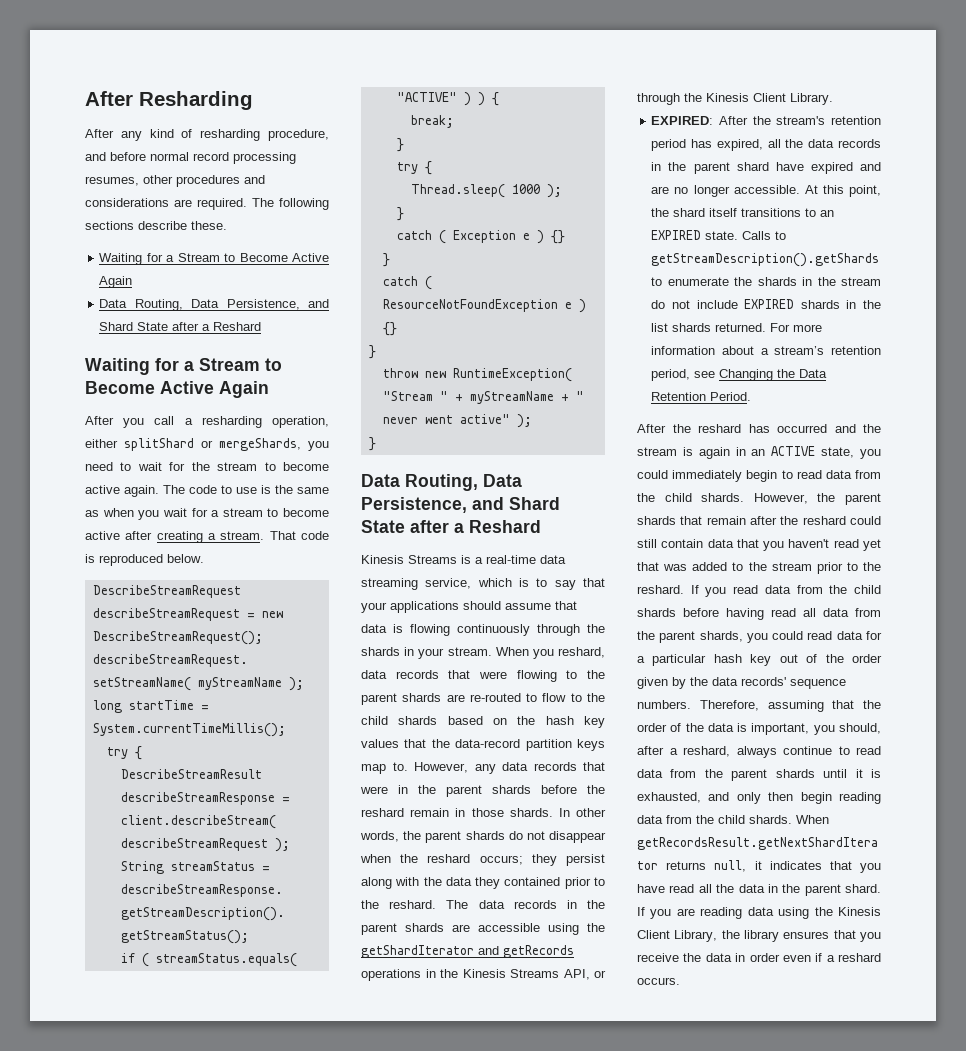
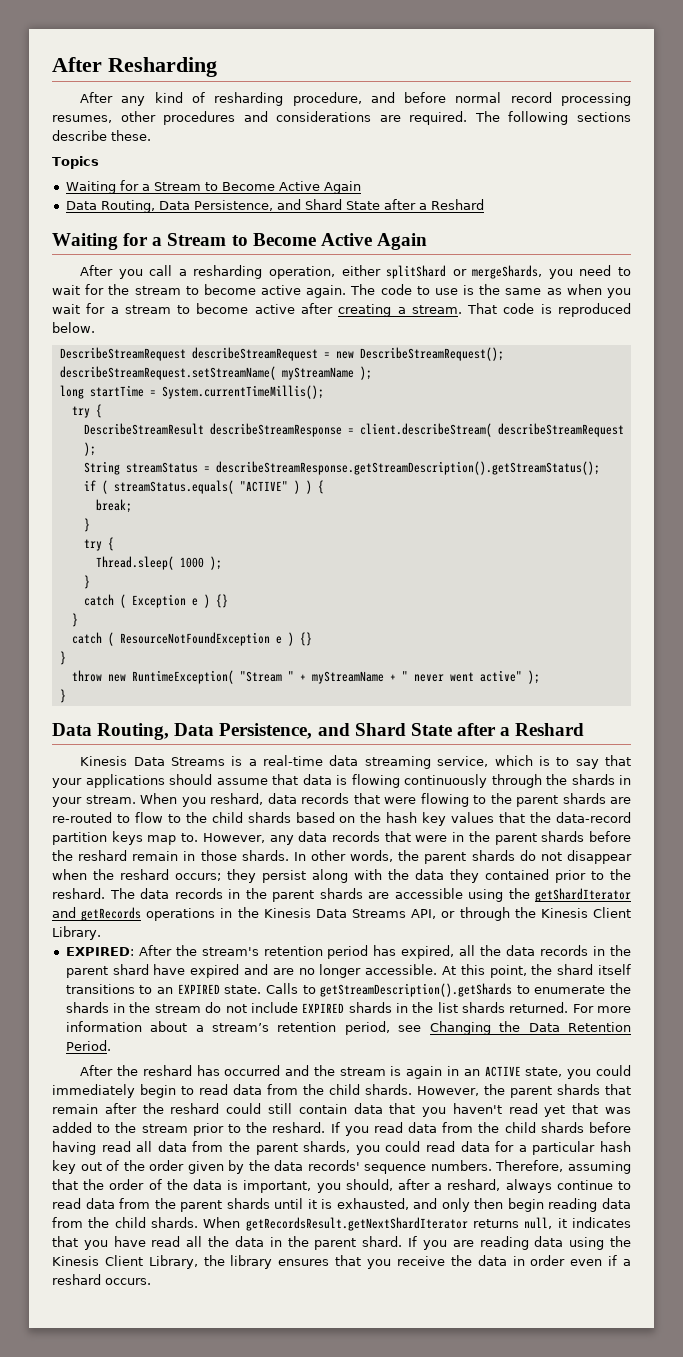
(227, 225) none -> [52,156,99,169] // Topics
(404, 559) none -> [133,757,165,766] Data
(506, 973) none -> [315,909,347,918] Data

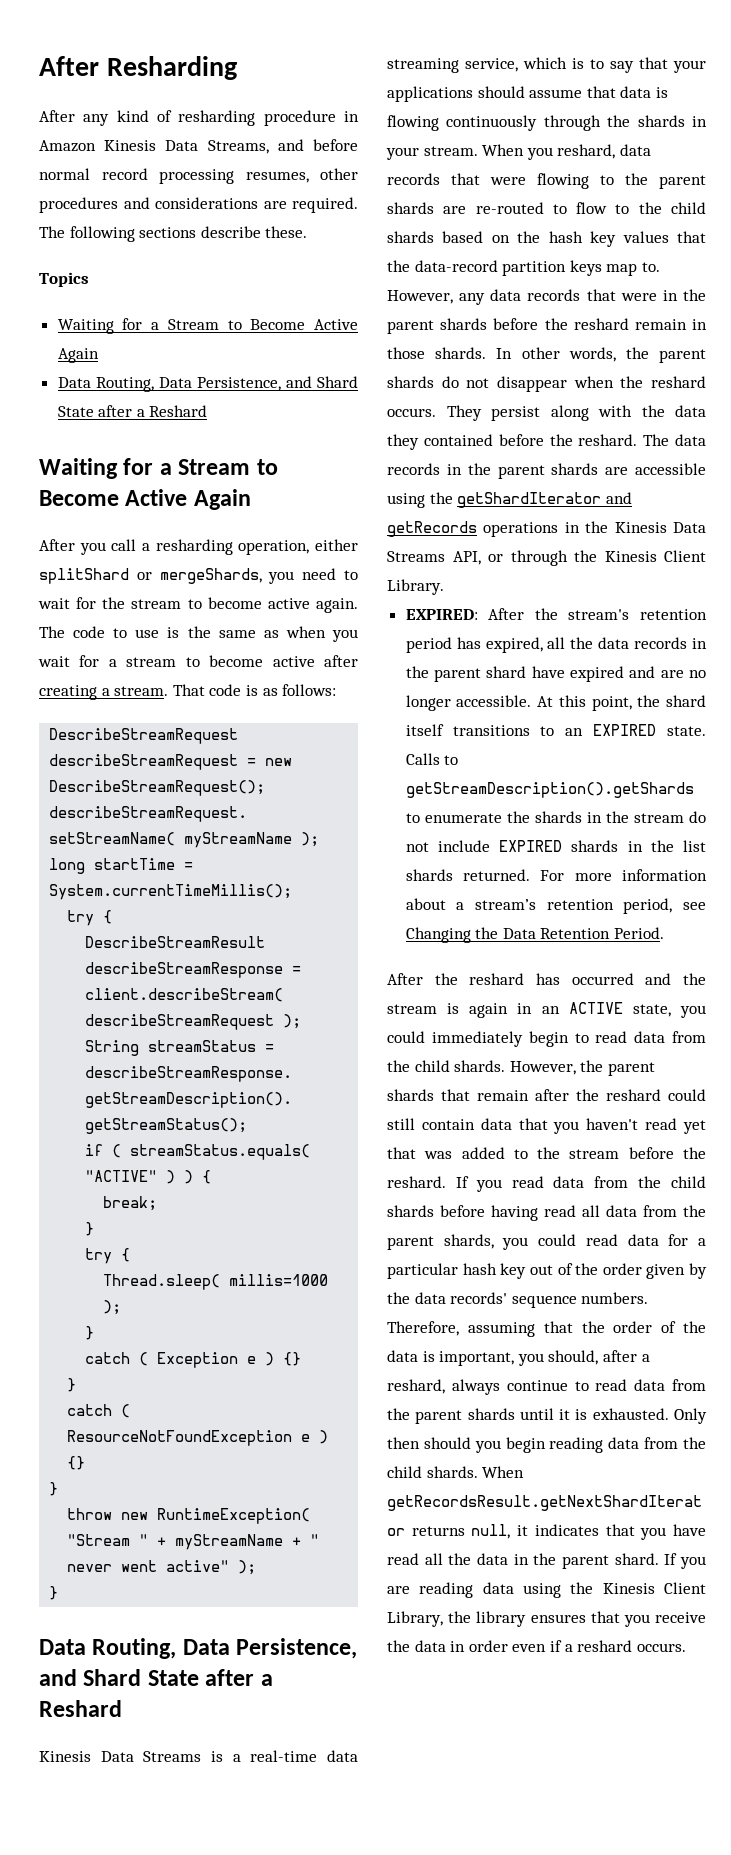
[292,92,362,106] procedure, -> [263,110,359,126] [39,140,269,154] procedure in Amazon Kinesis Data Streams,
[558,303,631,317] [52,322,95,333] reproduced below. -> [262,684,337,696] as follows:
[179,557,204,568] 1000 -> [229,1274,329,1286] millis=1000
[175,869,256,883] occurs; they -> [387,405,482,421] occurs. They
[555,870,604,883] prior to -> [498,434,544,446] before
[192,1123,241,1136] prior to -> [628,1147,674,1159] before
[336,1198,504,1212] exhausted, and only then -> [592,1408,707,1424] [387,1437,501,1453] exhausted. Only then should you

